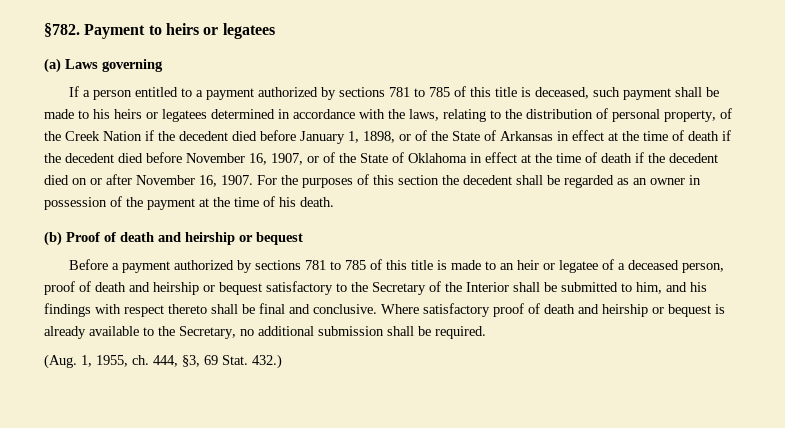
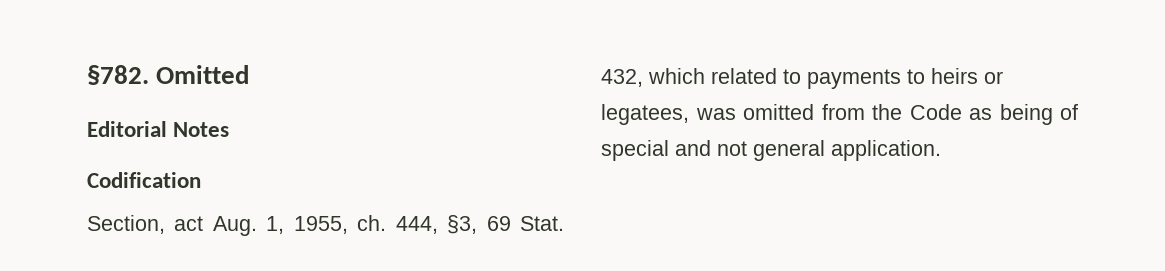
[84,23,275,39] [44,58,163,73] [69,86,720,100] [44,108,732,122] [44,130,731,144] [44,152,718,165] [44,174,701,188] [44,196,334,210] [44,231,303,246] [69,259,725,273] [44,281,707,295] [44,303,725,317] [44,326,486,339] [44,354,77,369] Payment to heirs or legatees // (a) Laws governing // If a person entitled to a payment authorized by sections 781 to 785 of this title is deceased, such payment shall be made to his heirs or legatees determined in accordance with the laws, relating to the distribution of personal property, of the Creek Nation if the decedent died before January 1, 1898, or of the State of Arkansas in effect at the time of death if the decedent died before November 16, 1907, or of the State of Oklahoma in effect at the time of death if the decedent died on or after November 16, 1907. For the purposes of this section the decedent shall be regarded as an owner in possession of the payment at the time of his death. // (b) Proof of death and heirship or bequest // Before a payment authorized by sections 781 to 785 of this title is made to an heir or legatee of a deceased person, proof of death and heirship or bequest satisfactory to the Secretary of the Interior shall be submitted to him, and his findings with respect thereto shall be final and conclusive. Where satisfactory proof of death and heirship or bequest is already available to the Secretary, no additional submission shall be required. // (Aug. -> [156,65,250,84] [87,121,230,137] [87,172,201,188] [87,215,257,236] Omitted // Editorial Notes // Codification // Section, act Aug.
[252,354,282,369] 432.) -> [601,68,1003,89] [601,104,1078,125] [601,140,941,161] 432, which related to payments to heirs or legatees, was omitted from the Code as being of special and not general application.

